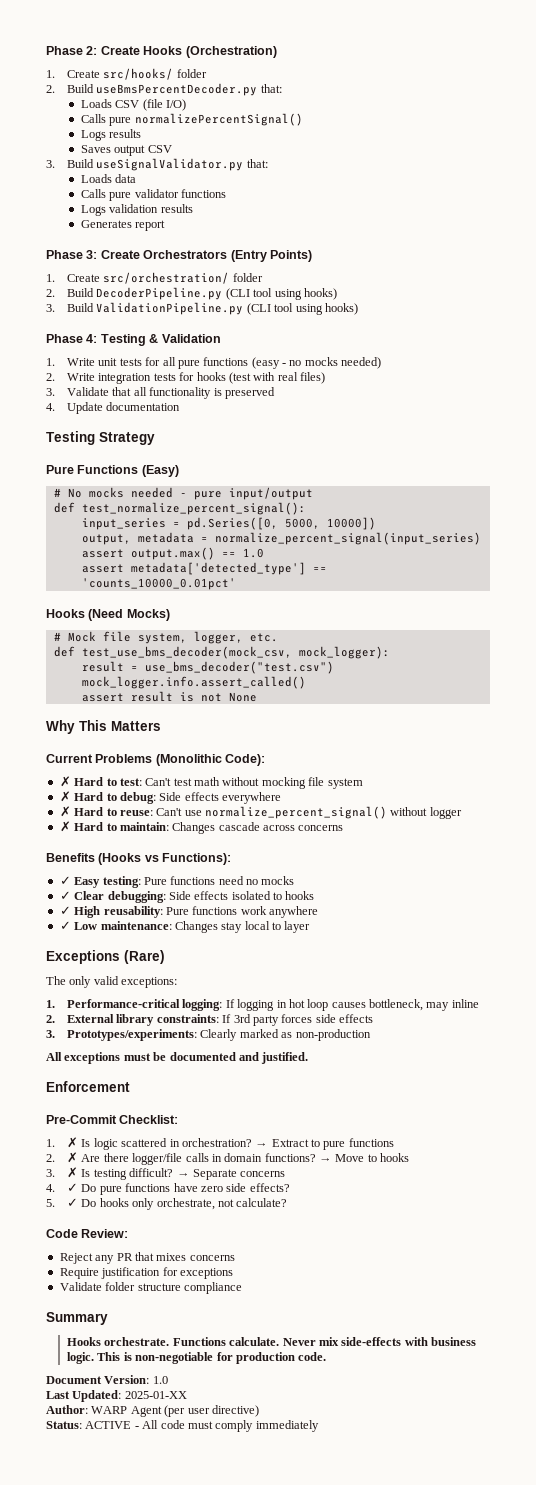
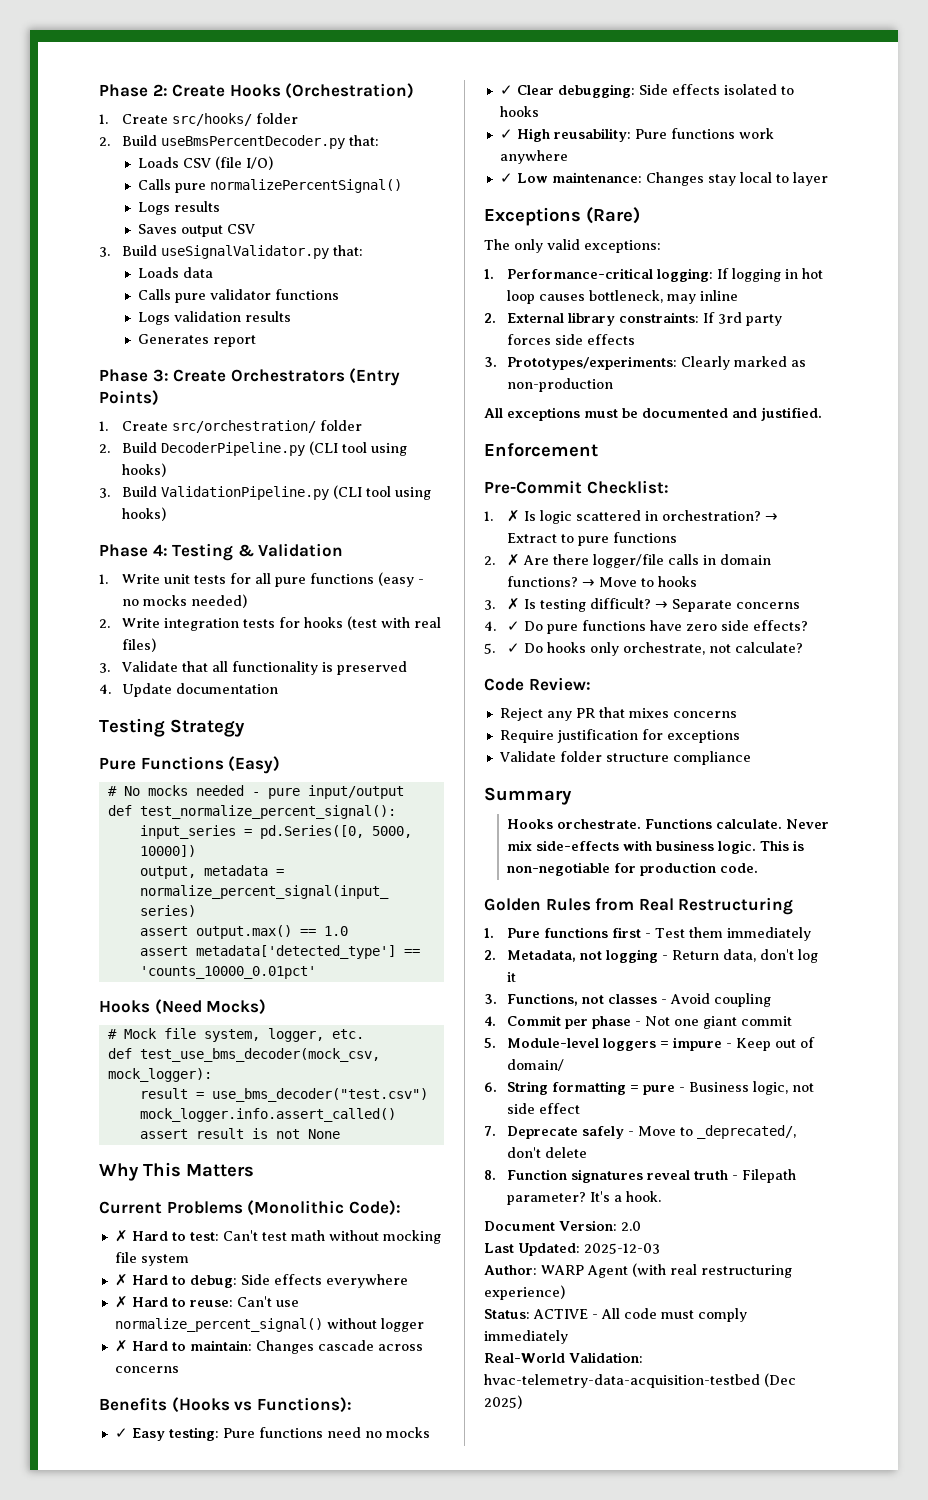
(327, 1356) none -> [484,897,794,915] [484,927,811,941] [484,949,818,963] [506,972,516,982] [484,993,771,1007] [484,1015,792,1029] [484,1037,815,1051] [506,1059,564,1071] [484,1081,814,1095] [506,1103,580,1114] [484,1125,796,1139] [506,1147,587,1158] [484,1169,796,1183] [506,1191,661,1205] // Golden Rules from Real Restructuring // 1. Pure functions first - Test them immediately // 2. Metadata, not logging - Return data, don't log it // 3. Functions, not classes - Avoid coupling // 4. Commit per phase - Not one giant commit // 5. Module-level loggers = impure - Keep out of domain/ // 6. String formatting = pure - Business logic, not side effect // 7. Deprecate safely - Move to _deprecated/, don't delete // 8. Function signatures reveal truth - Filepath parameter? It's a hook.
[152,1376,168,1384] 1.0 -> [621,1221,641,1231] 2.0
[124,1391,187,1399] 2025-01-XX -> [584,1243,660,1254] 2025-12-03
[164,1405,259,1417] (per user directive) -> [632,1263,792,1278] [484,1285,565,1300] (with real restructuring experience)
(319, 1426) none -> [484,1352,643,1363] [484,1373,796,1388] [484,1395,522,1409] // Real-World Validation: hvac-telemetry-data-acquisition-testbed (Dec 2025)

